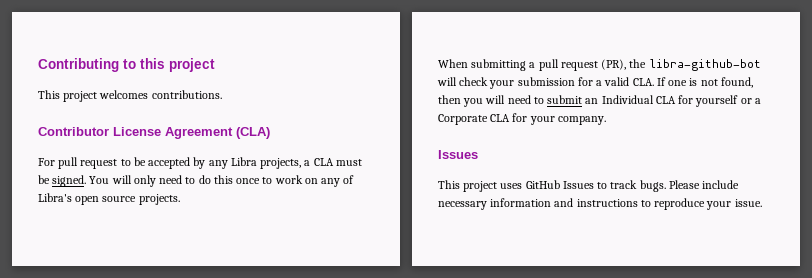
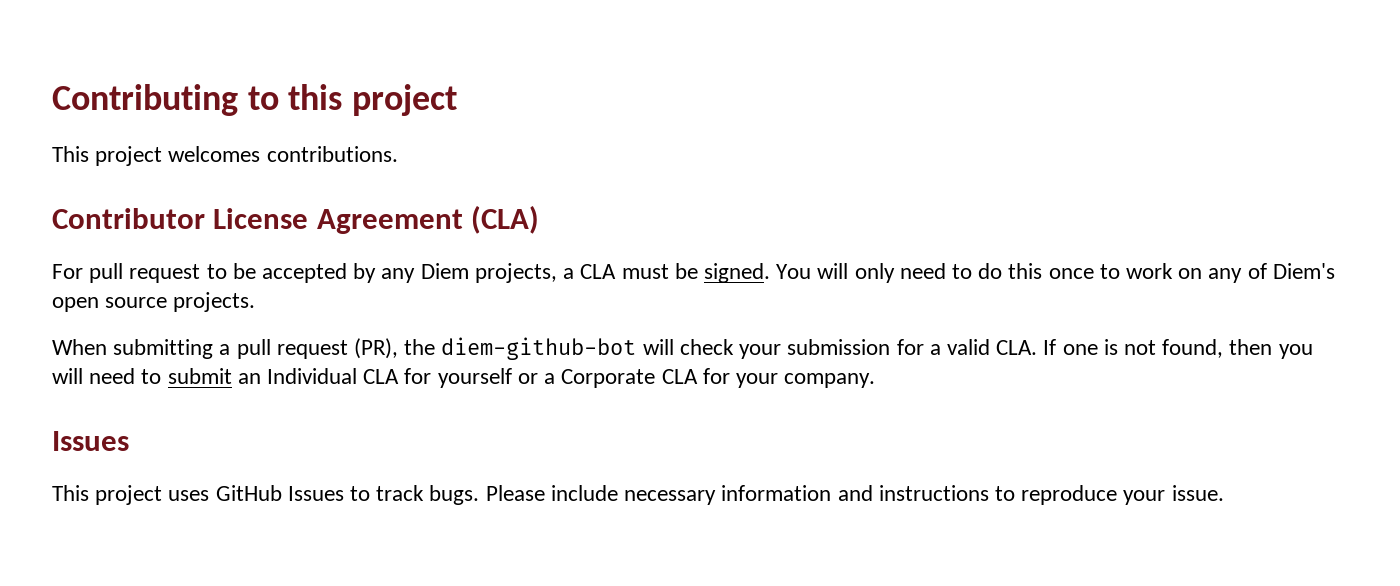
[230,157,257,166] Libra -> [420,263,469,279] Diem
[38,193,72,202] Libra's -> [1272,263,1335,279] Diem's
[648,59,761,71] libra-github-bot -> [441,337,637,360] diem-github-bot

